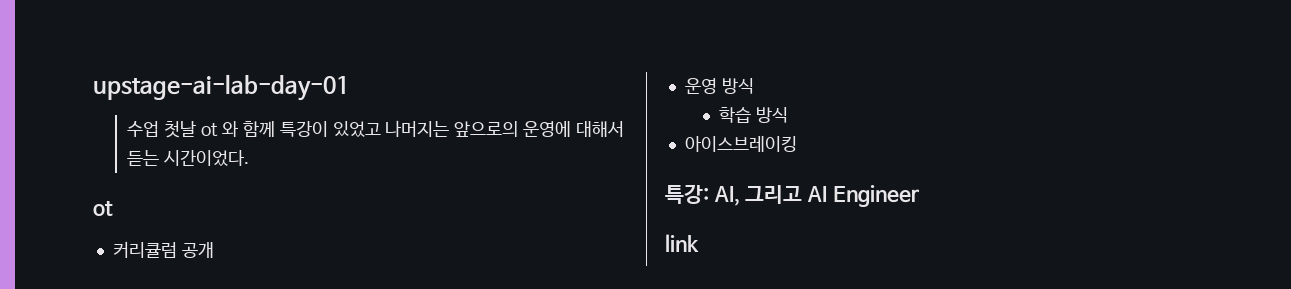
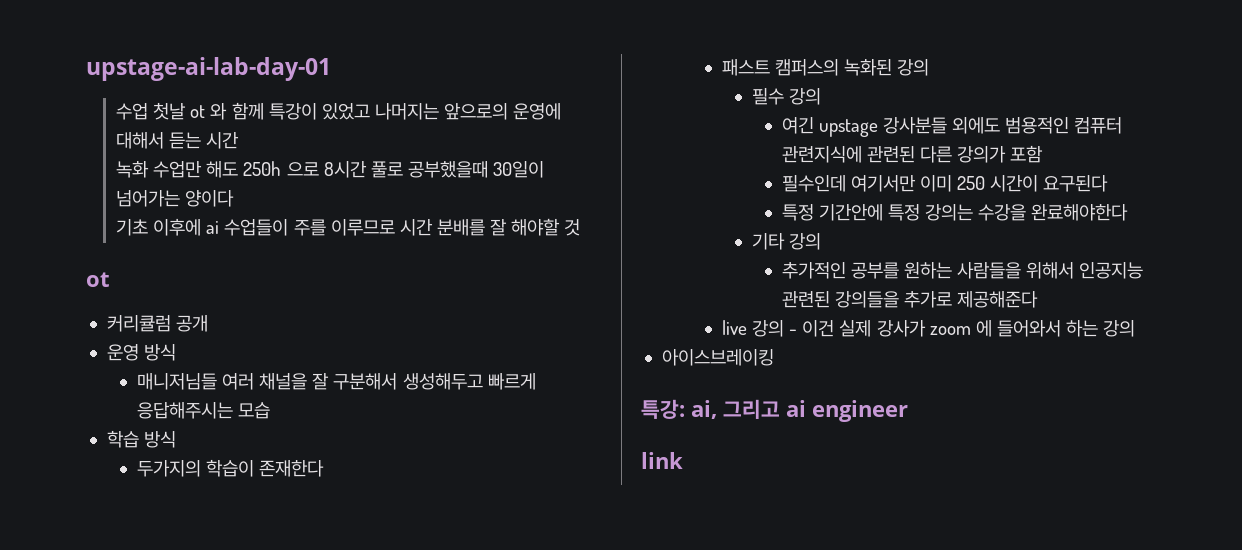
[164,150,250,167] 시간이었다. -> [206,132,240,149] [115,161,545,178] [115,190,235,207] [115,218,581,236] 시간 // 녹화 수업만 해도 250h 으로 8시간 풀로 공부했을때 30일이 넘어가는 양이다 // 기초 이후에 ai 수업들이 주를 이루므로 시간 분배를 잘 해야할 것
[719,107,789,123] [684,136,797,152] [665,184,919,207] 학습 방식 // 아이스브레이킹 // 특강: AI, 그리고 AI Engineer -> [136,373,536,390] [136,402,271,419] [106,430,177,448] [136,459,325,477] [721,59,930,76] [751,88,821,105] [781,117,1123,137] [781,145,1044,163] [781,175,1109,192] [781,204,1129,221] [751,233,821,250] [781,262,1144,279] [781,291,1039,308] [721,320,1136,337] [661,349,774,366] [641,399,908,422] 매니저님들 여러 채널을 잘 구분해서 생성해두고 빠르게 응답해주시는 모습 // 학습 방식 // 두가지의 학습이 존재한다 // 패스트 캠퍼스의 녹화된 강의 // 필수 강의 // 여긴 upstage 강사분들 외에도 범용적인 컴퓨터 관련지식에 관련된 다른 강의가 포함 // 필수인데 여기서만 이미 250 시간이 요구된다 // 특정 기간안에 특정 강의는 수강을 완료해야한다 // 기타 강의 // 추가적인 공부를 원하는 사람들을 위해서 인공지능 관련된 강의들을 추가로 제공해준다 // live 강의 - 이건 실제 강사가 zoom 에 들어와서 하는 강의 // 아이스브레이킹 // 특강: ai, 그리고 ai engineer

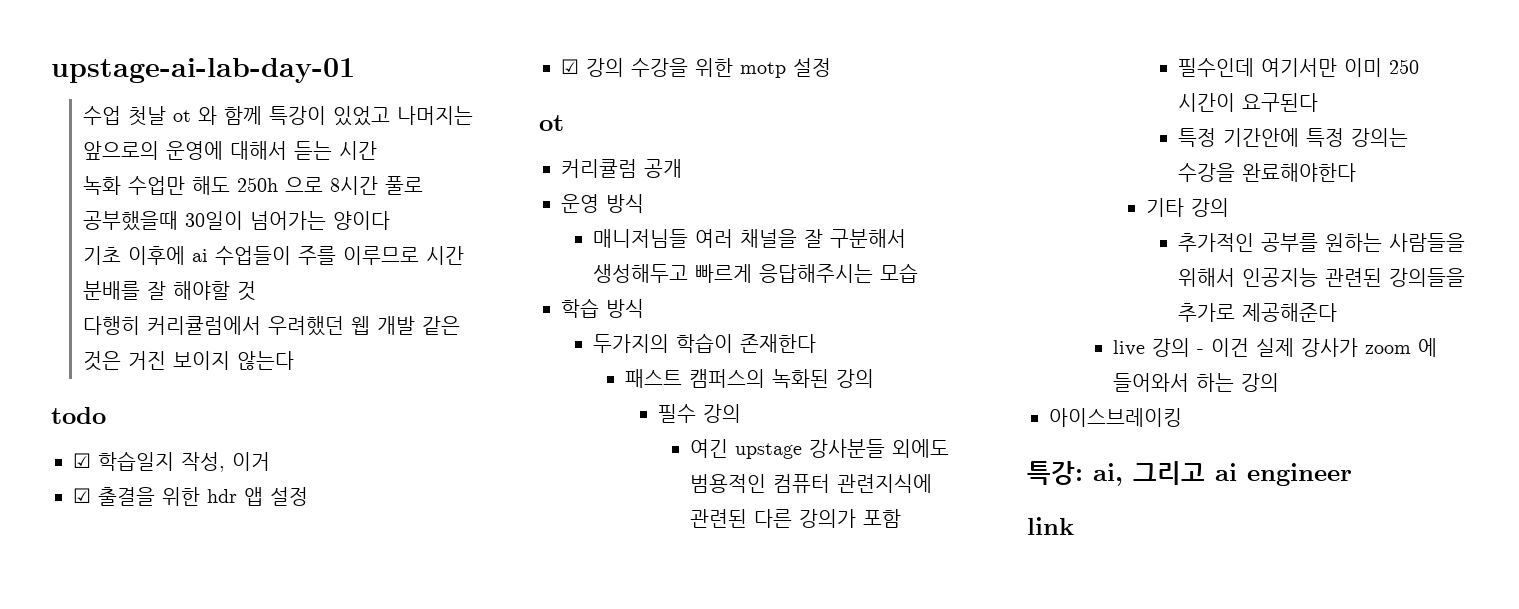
(581, 227) none -> [83,316,461,336] [83,351,295,371] [51,407,106,424] [73,451,270,472] [73,487,308,506] [561,58,831,78] // 다행히 커리큘럼에서 우려했던 웹 개발 같은 것은 거진 보이지 않는다 // todo // ☑ 학습일지 작성, 이거 // ☑ 출결을 위한 hdr 앱 설정 // ☑ 강의 수강을 위한 motp 설정

